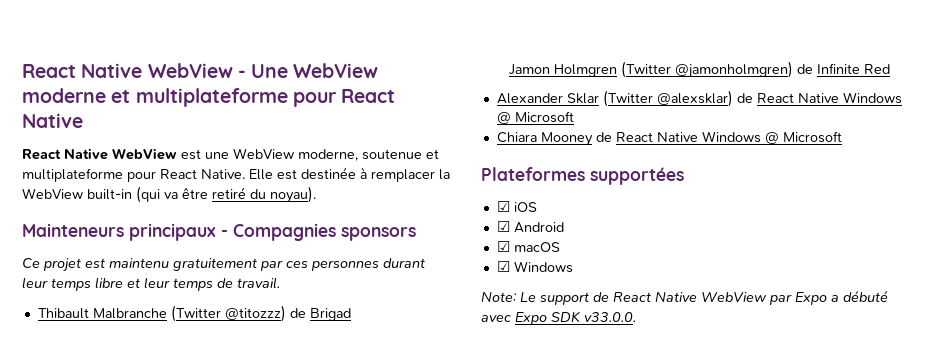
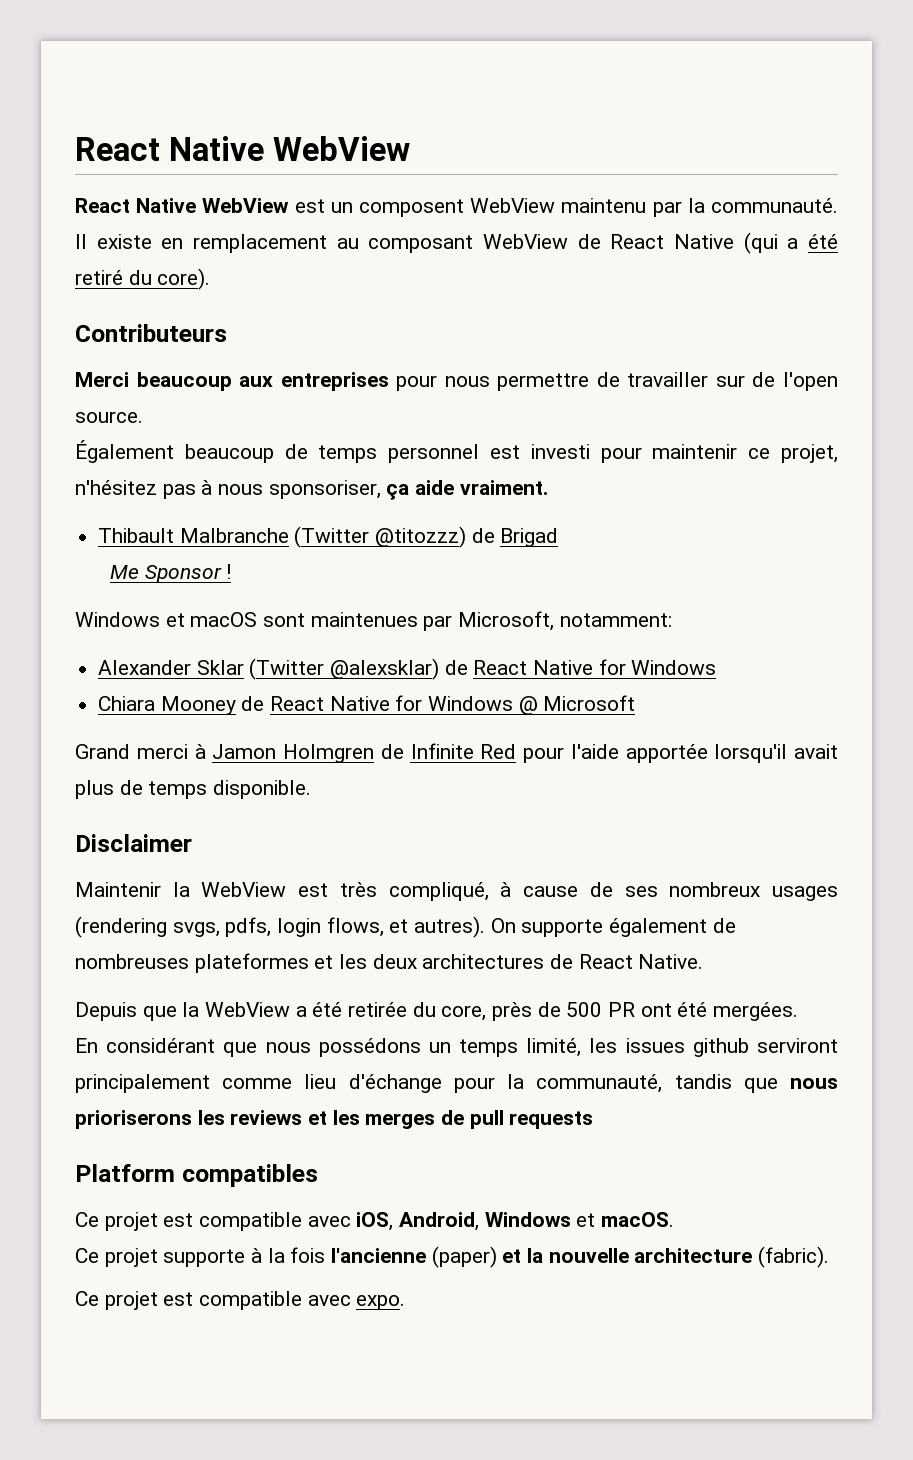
[22,63,379,78] [22,88,396,107] [22,113,83,128] [22,148,439,161] [22,167,450,182] [22,186,316,203] [22,223,416,241] [22,258,425,272] [22,277,280,291] React Native WebView - Une WebView moderne et multiplateforme pour React Native // React Native WebView est une WebView moderne, soutenue et multiplateforme pour React Native. Elle est destinée à remplacer la WebView built-in (qui va être retiré du noyau). // Mainteneurs principaux - Compagnies sponsors // Ce projet est maintenu gratuitement par ces personnes durant leur temps libre et leur temps de travail. -> [75,136,410,161] [75,198,838,217] [75,232,838,254] [75,268,211,290] [75,324,227,342] [75,372,838,391] [75,411,143,423] [75,440,838,463] [75,480,548,500] React Native WebView // React Native WebView est un composent WebView maintenu par la communauté. Il existe en remplacement au composant WebView de React Native (qui a été retiré du core). // Contributeurs // Merci beaucoup aux entreprises pour nous permettre de travailler sur de l'open source. // Également beaucoup de temps personnel est investi pour maintenir ce projet, n'hésitez pas à nous sponsoriser, ça aide vraiment.
[508,61,890,78] Jamon Holmgren (Twitter @jamonholmgren) de Infinite Red -> [109,564,232,583] [75,611,672,631] Me Sponsor ! // Windows et macOS sont maintenues par Microsoft, notamment:
[842,92,902,104] [496,111,574,124] Windows @ Microsoft -> [598,659,717,675] for Windows
[701,131,842,144] [481,167,684,185] [496,201,537,212] [496,221,564,233] [496,241,560,252] [496,261,573,273] [481,290,888,305] [481,312,636,325] Windows @ Microsoft // Plateformes supportées // ☑ iOS // ☑ Android // ☑ macOS // ☑ Windows // Note: Le support de React Native WebView par Expo a débuté avec Expo SDK v33.0.0. -> [395,695,636,715] [75,743,838,763] [75,780,312,799] [75,834,192,852] [75,882,839,901] [75,916,736,938] [75,953,704,973] [75,1002,799,1021] [75,1038,838,1057] [75,1074,838,1093] [75,1110,594,1129] [75,1164,318,1187] [75,1212,675,1231] [75,1246,830,1268] [75,1291,406,1310] for Windows @ Microsoft // Grand merci à Jamon Holmgren de Infinite Red pour l'aide apportée lorsqu'il avait plus de temps disponible. // Disclaimer // Maintenir la WebView est très compliqué, à cause de ses nombreux usages (rendering svgs, pdfs, login flows, et autres). On supporte également de nombreuses plateformes et les deux architectures de React Native. // Depuis que la WebView a été retirée du core, près de 500 PR ont été mergées. // En considérant que nous possédons un temps limité, les issues github serviront principalement comme lieu d'échange pour la communauté, tandis que nous prioriserons les reviews et les merges de pull requests // Platform compatibles // Ce projet est compatible avec iOS, Android, Windows et macOS. // Ce projet supporte à la fois l'ancienne (paper) et la nouvelle architecture (fabric). // Ce projet est compatible avec expo.

